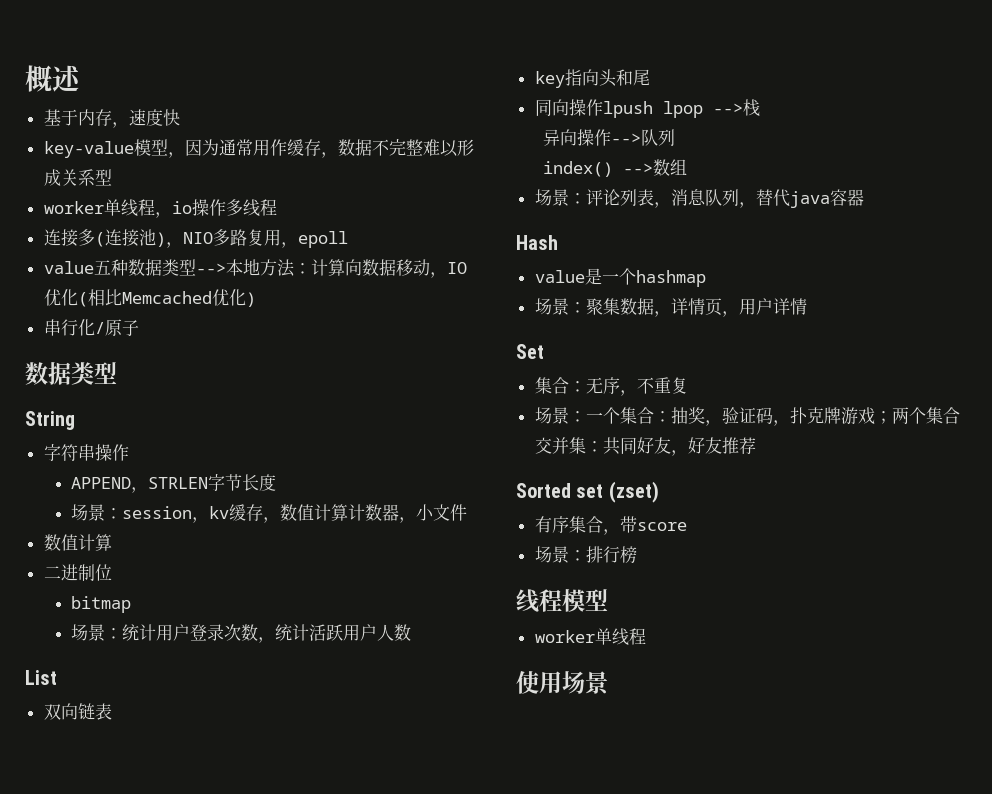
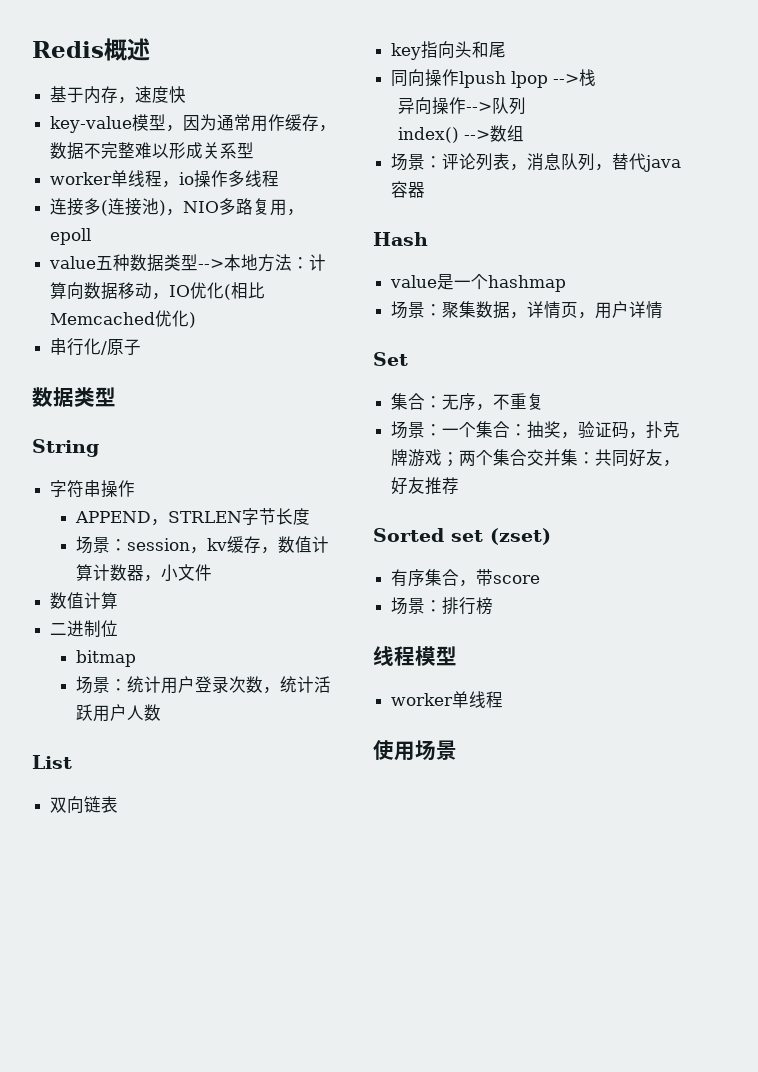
(25, 78) none -> [32,41,104,58] Redis

